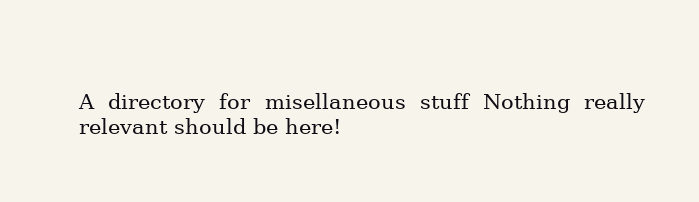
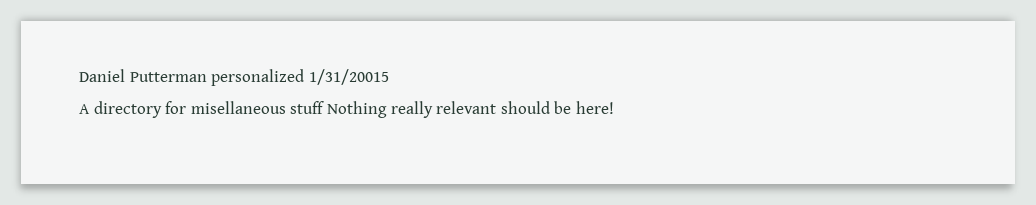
(78, 101) none -> [79,69,389,86] Daniel Putterman personalized 1/31/20015 //

